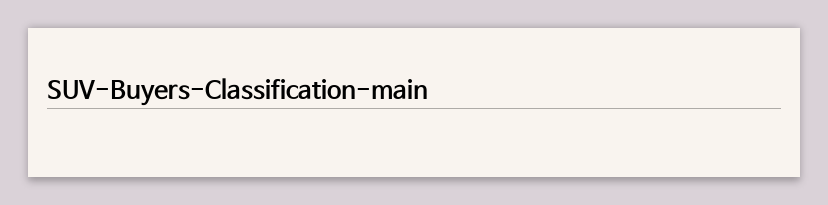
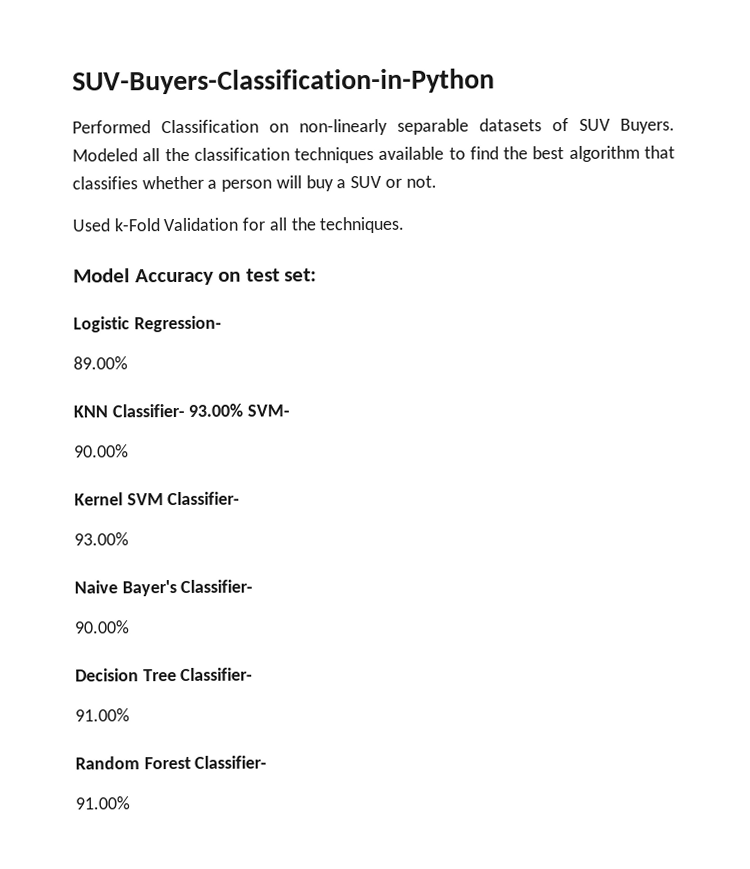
[47,78,428,106] SUV-Buyers-Classification-main -> [72,68,495,95] [72,118,675,136] [72,145,675,164] [72,175,437,192] [72,216,405,234] [73,268,318,286] [73,315,222,333] [73,356,128,370] [73,403,291,418] [74,444,129,458] [74,491,241,506] [74,532,129,546] [74,579,254,597] [74,620,130,634] [75,667,254,682] [75,708,130,722] [75,755,268,770] [75,796,130,810] SUV-Buyers-Classification-in-Python // Performed Classification on non-linearly separable datasets of SUV Buyers. Modeled all the classification techniques available to find the best algorithm that classifies whether a person will buy a SUV or not. // Used k-Fold Validation for all the techniques. // Model Accuracy on test set: // Logistic Regression- // 89.00% // KNN Classifier- 93.00% SVM- // 90.00% // Kernel SVM Classifier- // 93.00% // Naive Bayer's Classifier- // 90.00% // Decision Tree Classifier- // 91.00% // Random Forest Classifier- // 91.00%

